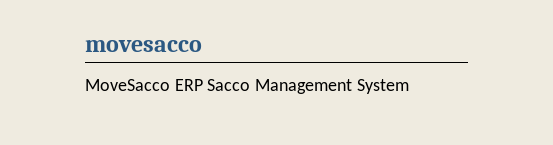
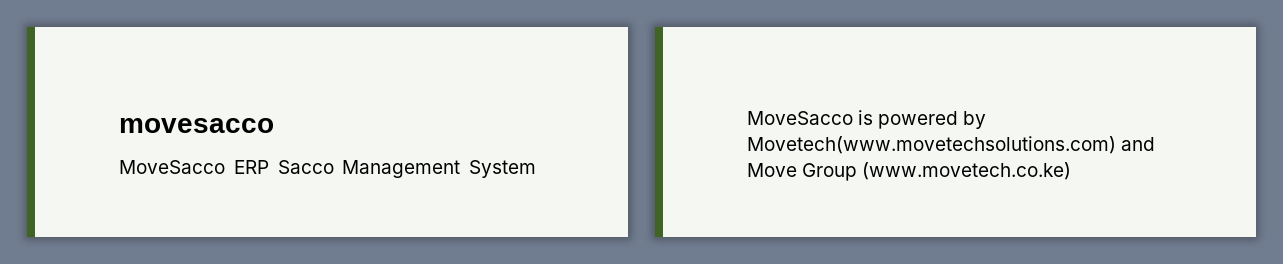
(409, 86) none -> [747,110,987,129] [747,136,1156,154] [747,162,1072,181] MoveSacco is powered by Movetech(www.movetechsolutions.com) and Move Group (www.movetech.co.ke)

